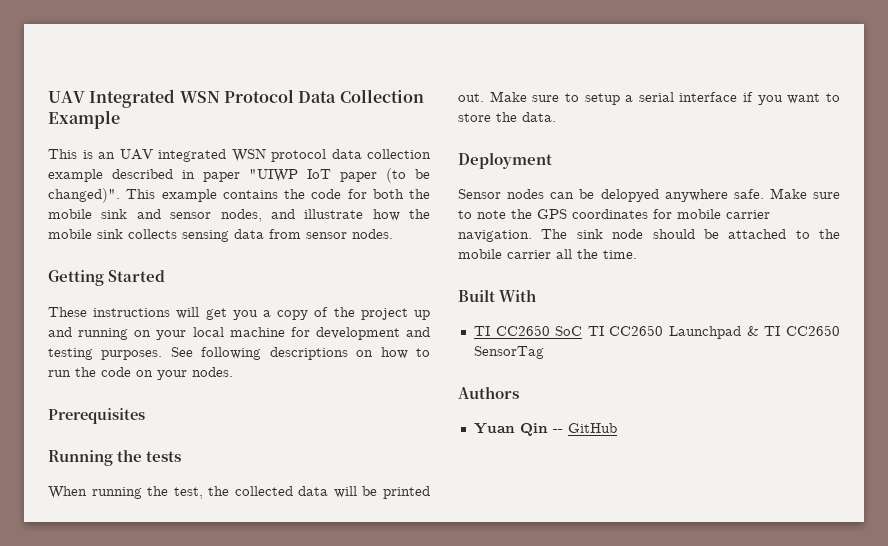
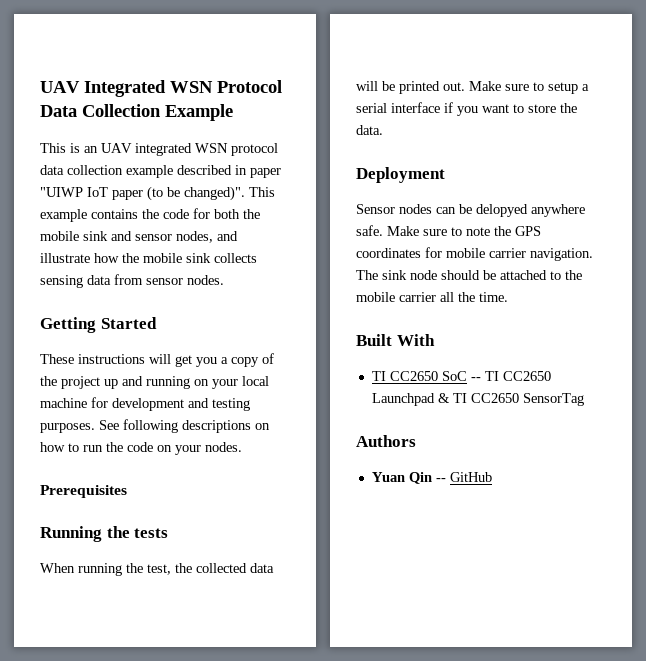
(583, 331) none -> [470,377,481,381] --

